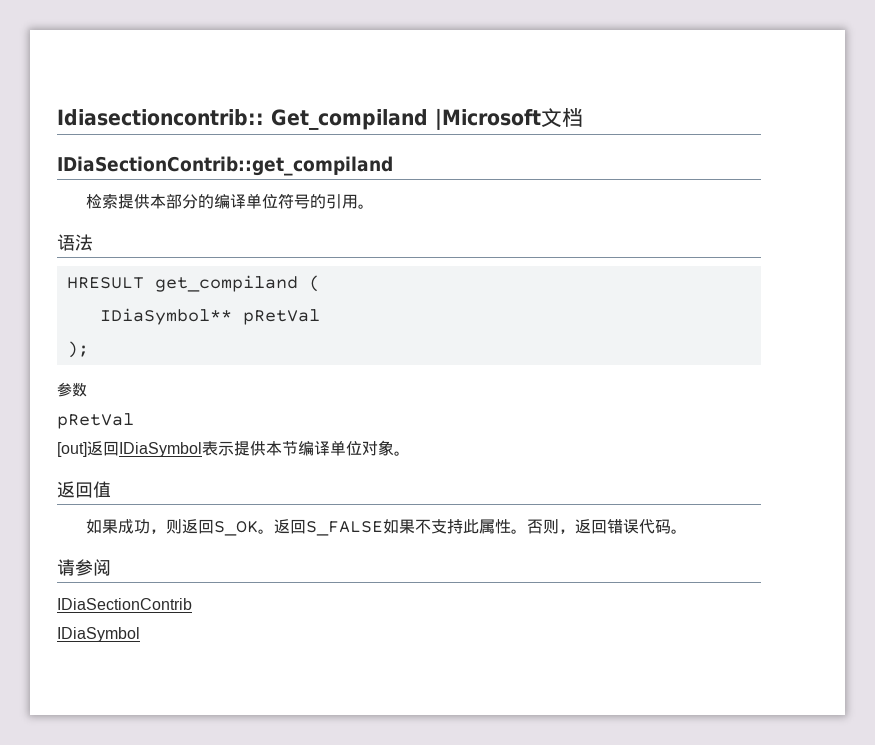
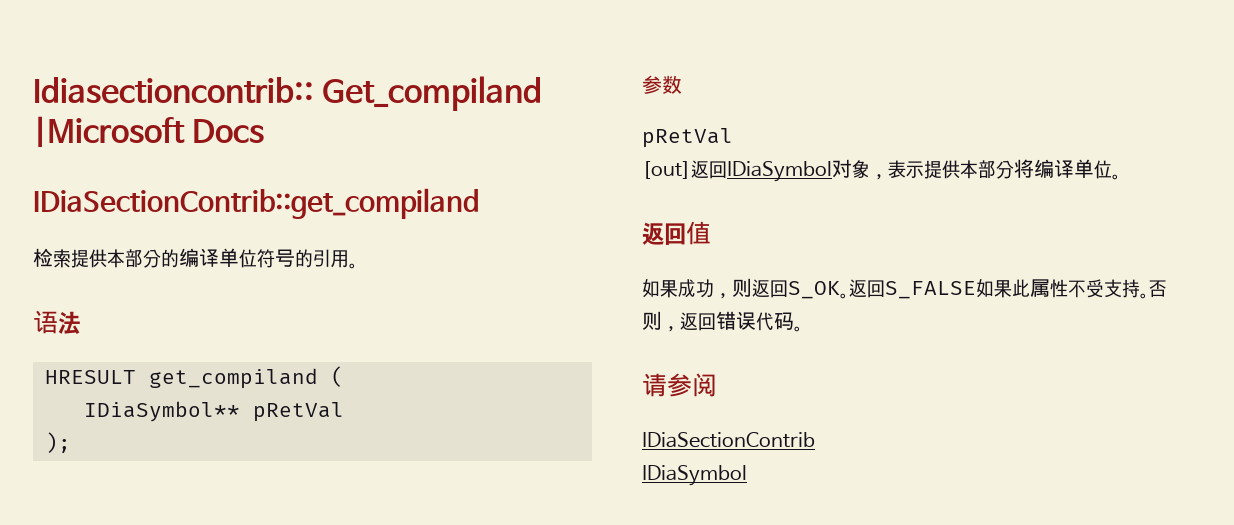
[541,108,583,128] 文档 -> [192,119,265,144] Docs
(202, 449) none -> [832,159,888,180] 对象，
[282,440,394,456] 节编译单位对象 -> [978,159,1112,179] 部分将编译单位
[415,519,512,534] 不支持此属性 -> [1012,279,1140,298] 此属性不受支持

